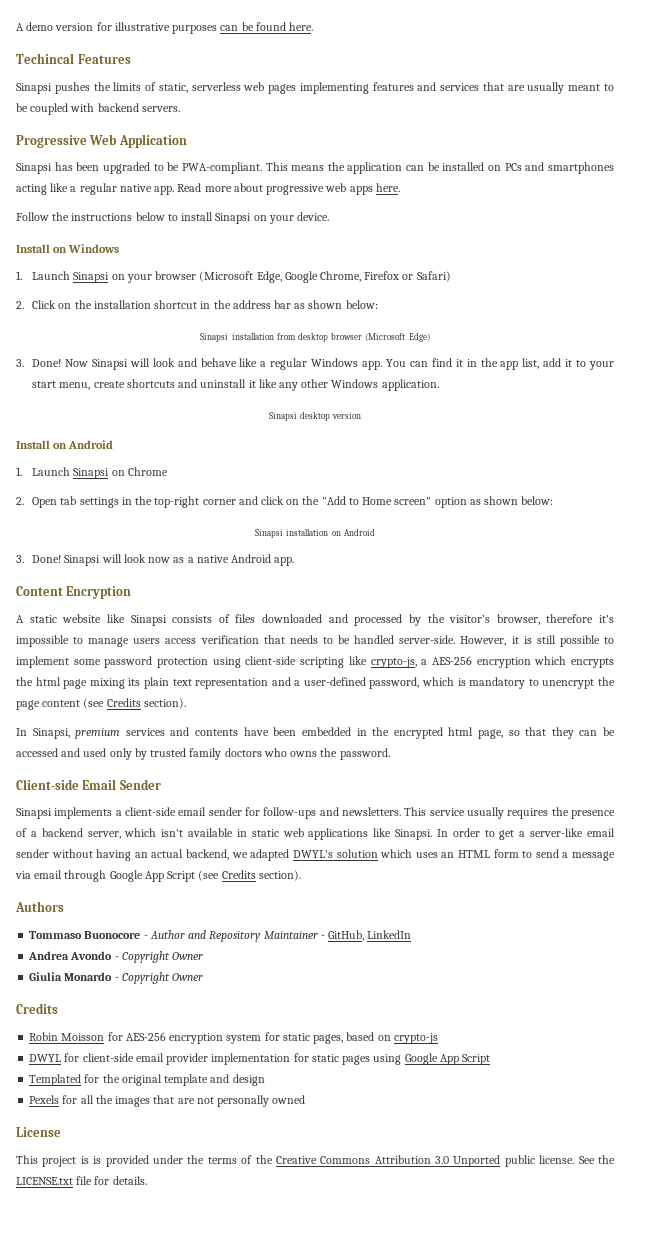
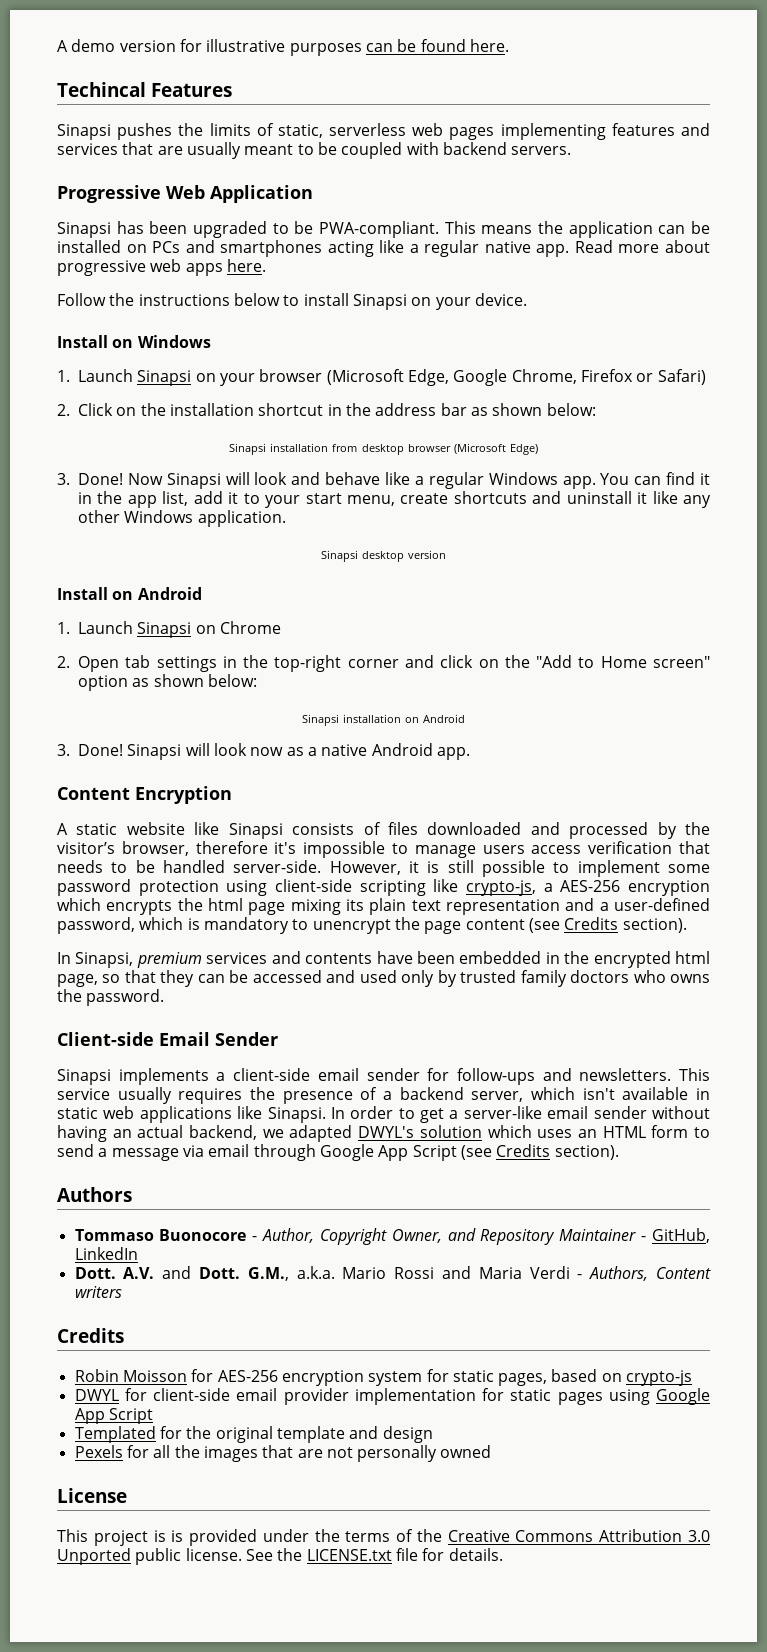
[149,930,185,939] Author -> [262,1228,442,1245] Author, Copyright Owner,
[28,951,204,963] [29,972,204,984] Andrea Avondo - Copyright Owner // Giulia Monardo - Copyright Owner -> [74,1266,711,1281] [74,1286,122,1298] Dott. A.V. and Dott. G.M., a.k.a. Mario Rossi and Maria Verdi - Authors, Content writers

